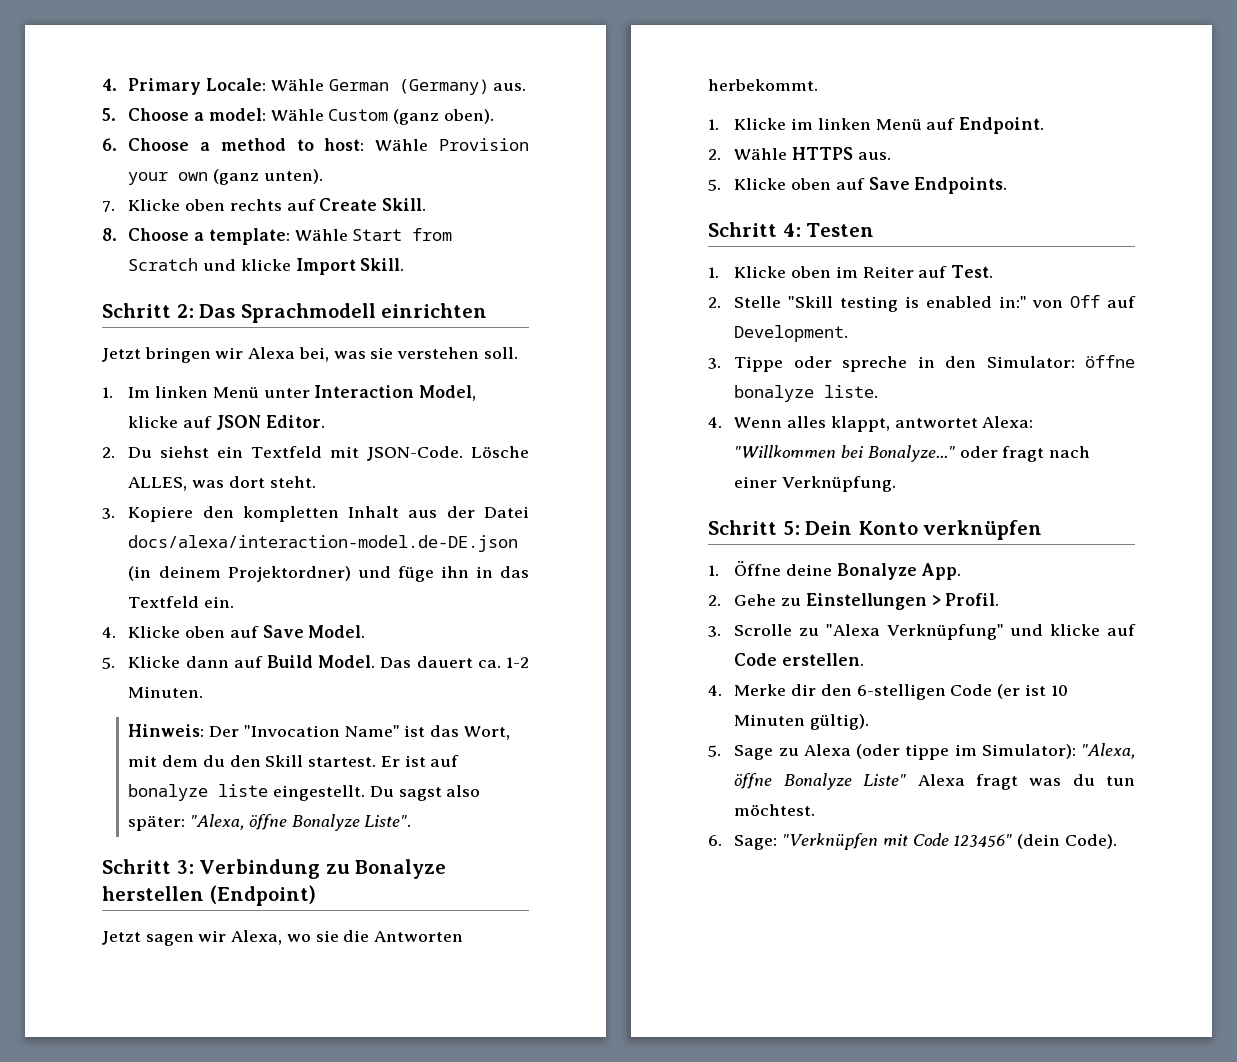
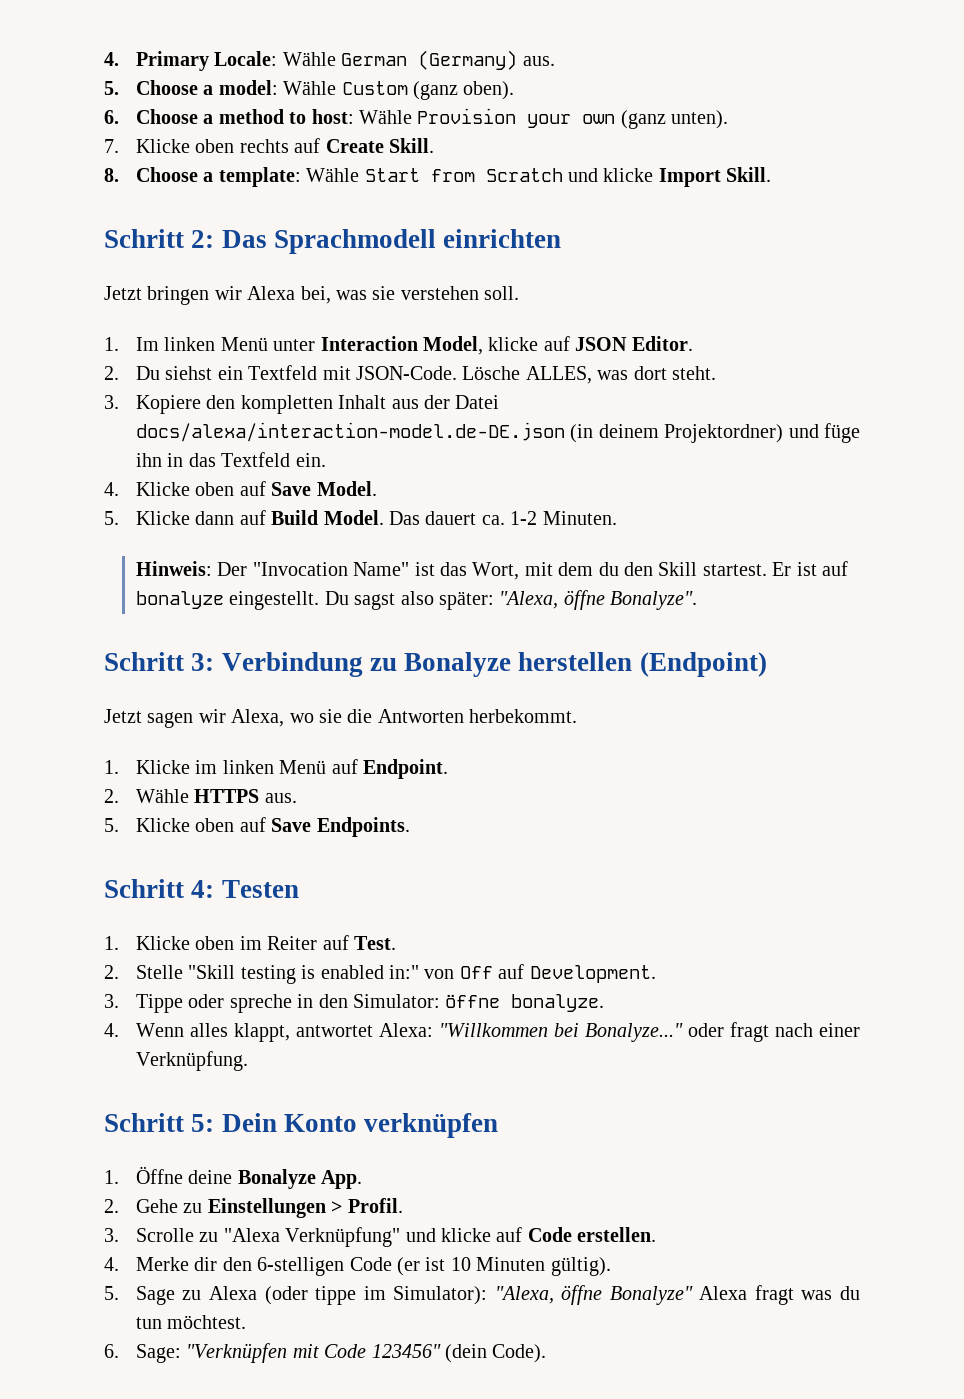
[218,784,269,797] liste -> (224, 600) none
[291,814,412,831] Bonalyze Liste". -> [610,591,698,610] Bonalyze".
[734,385,879,402] bonalyze liste. -> [511,994,605,1012] bonalyze.
[783,773,907,790] Bonalyze Liste" -> [609,1286,693,1305] Bonalyze"

